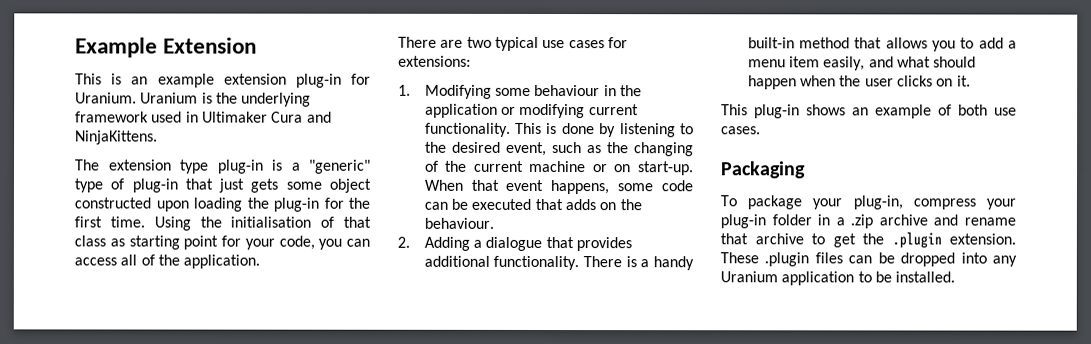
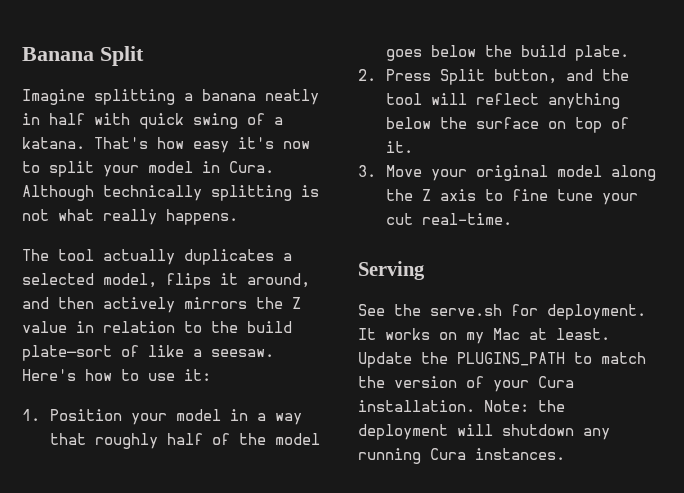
[75,37,258,58] [75,73,371,88] [75,92,312,107] [75,111,332,123] [75,130,158,145] [75,159,371,174] [74,178,371,193] [74,197,370,212] [74,216,371,231] [74,235,370,250] [74,254,261,269] [398,36,628,51] [398,55,471,67] [398,84,642,99] [424,103,639,119] [424,122,694,138] [424,141,694,157] [424,160,694,176] [423,179,693,195] [423,198,642,211] [423,217,494,229] [397,236,632,252] [423,255,694,271] [747,37,1017,52] [747,56,977,71] [747,75,971,90] [721,104,1017,119] [721,126,761,135] [720,161,806,179] [720,195,1016,210] [720,214,1016,229] [720,232,1016,249] [720,252,1017,267] [720,271,956,286] Example Extension // This is an example extension plug-in for Uranium. Uranium is the underlying framework used in Ultimaker Cura and NinjaKittens. // The extension type plug-in is a "generic" type of plug-in that just gets some object constructed upon loading the plug-in for the first time. Using the initialisation of that class as starting point for your code, you can access all of the application. // There are two typical use cases for extensions: // 1. Modifying some behaviour in the application or modifying current functionality. This is done by listening to the desired event, such as the changing of the current machine or on start-up. When that event happens, some code can be executed that adds on the behaviour. // 2. Adding a dialogue that provides additional functionality. There is a handy built-in method that allows you to add a menu item easily, and what should happen when the user clicks on it. // This plug-in shows an example of both use cases. // Packaging // To package your plug-in, compress your plug-in folder in a .zip archive and rename that archive to get the .plugin extension. These .plugin files can be dropped into any Uranium application to be installed. -> [22,46,144,66] [22,89,319,105] [22,113,283,129] [22,137,310,153] [22,161,274,177] [22,185,319,201] [22,209,238,225] [22,249,292,265] [22,273,310,289] [22,297,301,313] [22,321,292,333] [22,345,274,361] [22,369,211,381] [22,409,303,425] [50,433,321,449] [386,45,630,61] [358,69,630,85] [386,93,621,109] [386,117,630,133] [386,141,414,153] [358,165,657,181] [386,189,639,205] [386,213,513,225] [358,261,425,280] [358,304,646,320] [358,328,610,344] [358,352,646,368] [358,376,574,392] [358,400,565,412] [358,424,610,440] [358,448,565,464] Banana Split // Imagine splitting a banana neatly in half with quick swing of a katana. That's how easy it's now to split your model in Cura. Although technically splitting is not what really happens. // The tool actually duplicates a selected model, flips it around, and then actively mirrors the Z value in relation to the build plate—sort of like a seesaw. Here's how to use it: // 1. Position your model in a way that roughly half of the model goes below the build plate. // 2. Press Split button, and the tool will reflect anything below the surface on top of it. // 3. Move your original model along the Z axis to fine tune your cut real-time. // Serving // See the serve.sh for deployment. It works on my Mac at least. Update the PLUGINS_PATH to match the version of your Cura installation. Note: the deployment will shutdown any running Cura instances.

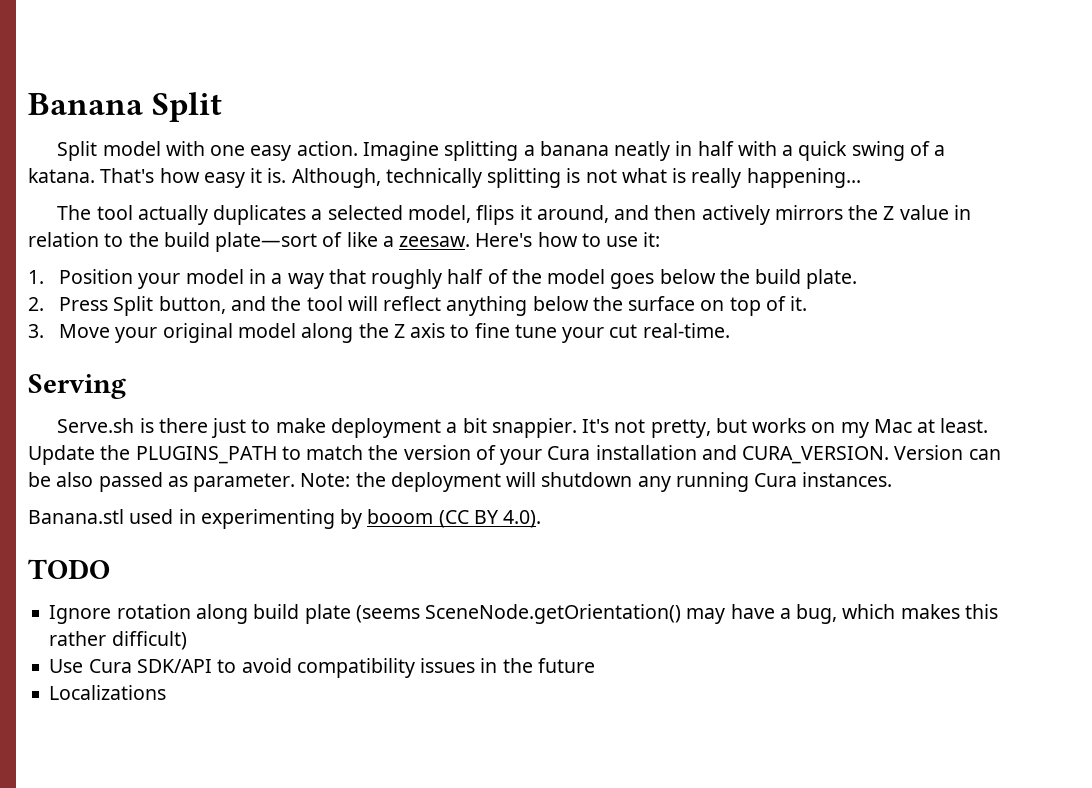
(144, 56) none -> [57,141,358,161] Split model with one easy action.
(130, 119) none -> [782,145,794,156] a
[238,137,310,149] [22,161,274,177] [22,185,94,201] it's now to split your model in Cura. Although -> [250,168,381,188] it is. Although,
[103,209,238,225] really happens. -> [672,168,861,188] is really happening...
[211,349,274,357] seesaw. -> [399,236,471,247] zeesaw.
[358,304,646,320] [358,328,376,340] See the serve.sh for deployment. It -> [57,418,747,438] Serve.sh is there just to make deployment a bit snappier. It's not pretty, but
[358,400,475,412] installation. -> [595,445,1001,464] [28,472,296,492] installation and CURA_VERSION. Version can be also passed as parameter.
(565, 454) none -> [28,509,542,529] [28,559,110,579] [49,604,998,624] [49,631,187,650] [49,658,595,678] [49,685,167,700] // Banana.stl used in experimenting by booom (CC BY 4.0). // TODO // Ignore rotation along build plate (seems SceneNode.getOrientation() may have a bug, which makes this rather difficult) // Use Cura SDK/API to avoid compatibility issues in the future // Localizations

